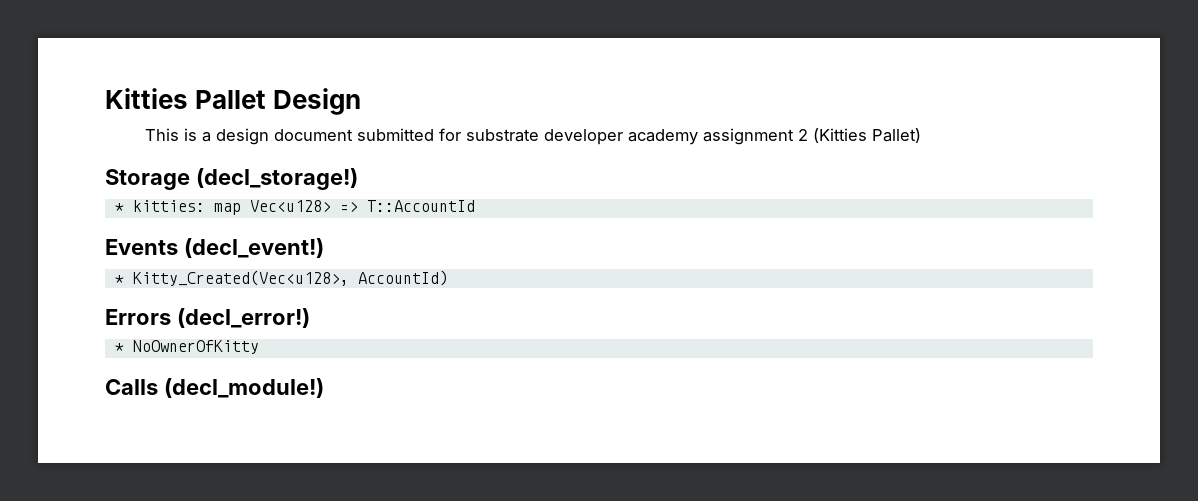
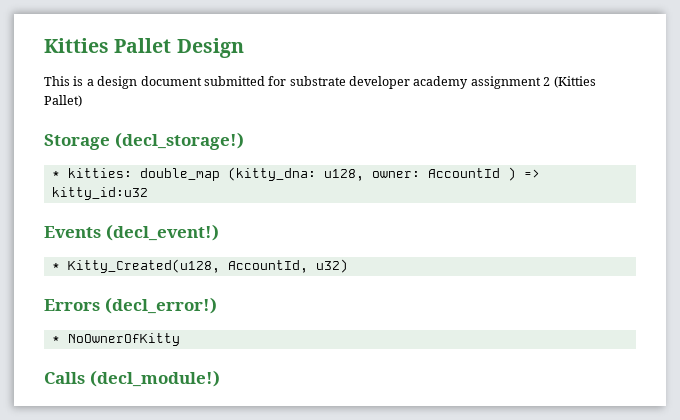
[213,200,475,215] map Vec<u128> => T::AccountId -> [139,167,540,181] [51,187,148,200] double_map (kitty_dna: u128, owner: AccountId ) => kitty_id:u32
[132,270,448,286] Kitty_Created(Vec<u128>, AccountId) -> [67,259,348,273] Kitty_Created(u128, AccountId, u32)

